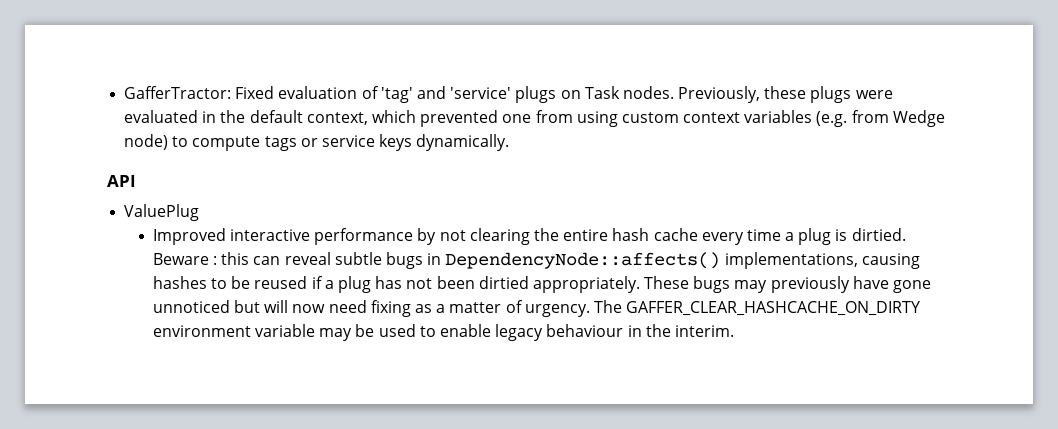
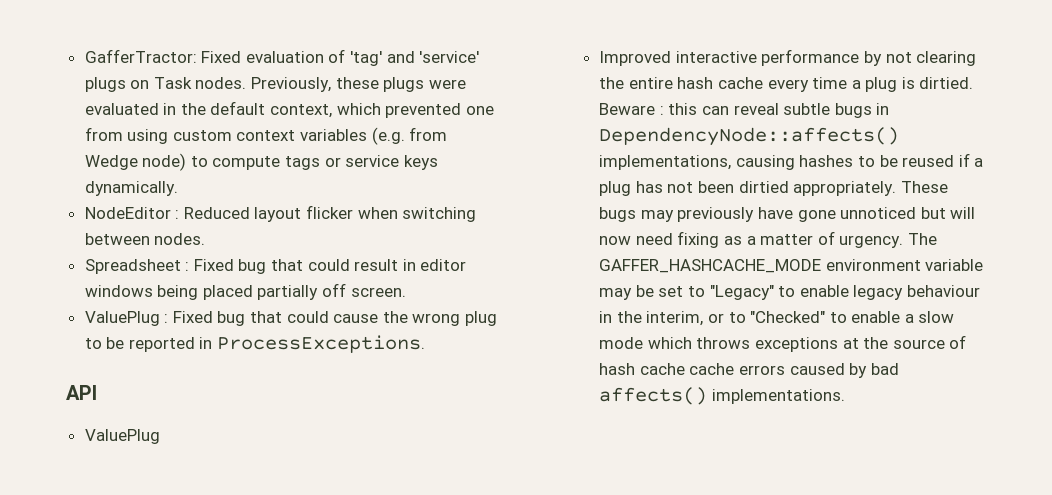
(510, 142) none -> [84,205,477,222] [84,233,206,245] [84,259,467,274] [84,283,406,300] [84,311,498,326] [84,335,426,353] // NodeEditor : Reduced layout flicker when switching between nodes. // Spreadsheet : Fixed bug that could result in editor windows being placed partially off screen. // ValuePlug : Fixed bug that could cause the wrong plug to be reported in ProcessExceptions.
[626,301,921,316] GAFFER_CLEAR_HASHCACHE_ON_DIRTY -> [599,259,822,273] GAFFER_HASHCACHE_MODE
[378,324,416,337] used -> [658,285,774,300] set to "Legacy"
[674,325,734,337] interim. -> [646,311,955,326] [599,335,967,352] [599,363,899,378] [599,387,845,405] interim, or to "Checked" to enable a slow mode which throws exceptions at the source of hash cache cache errors caused by bad affects() implementations.

